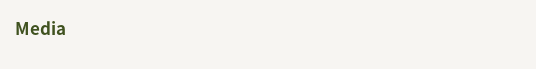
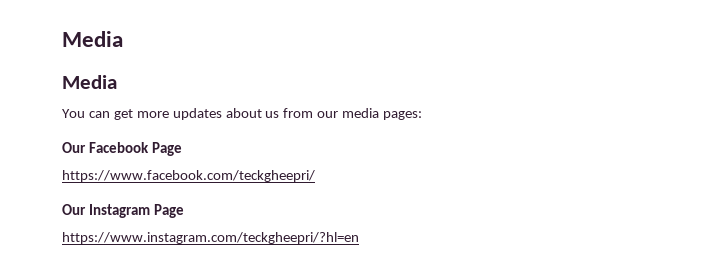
[15,21,66,35] Media -> [62,31,123,47] [62,75,117,89] [62,108,423,120] [62,142,182,156] [62,170,315,182] [62,204,184,218] [62,232,359,244] Media // Media // You can get more updates about us from our media pages: // Our Facebook Page // https://www.facebook.com/teckgheepri/ // Our Instagram Page // https://www.instagram.com/teckgheepri/?hl=en

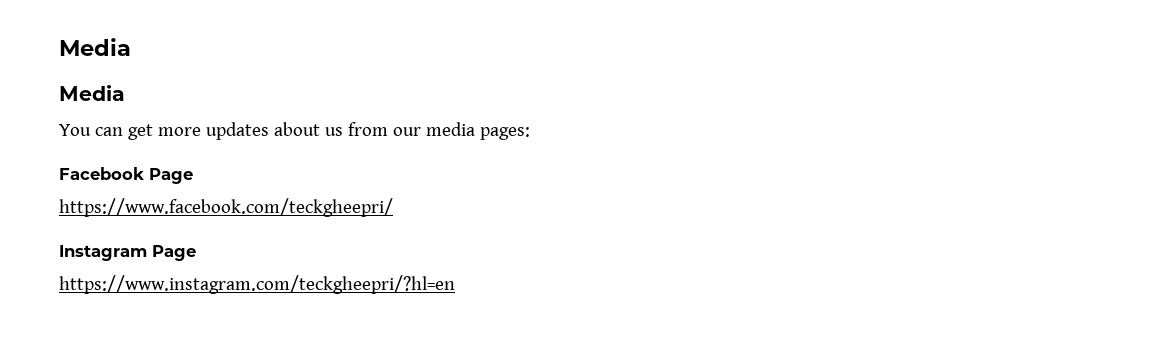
[62,142,86,153] Our -> (530, 133) none
[62,204,86,215] Our -> (393, 207) none

